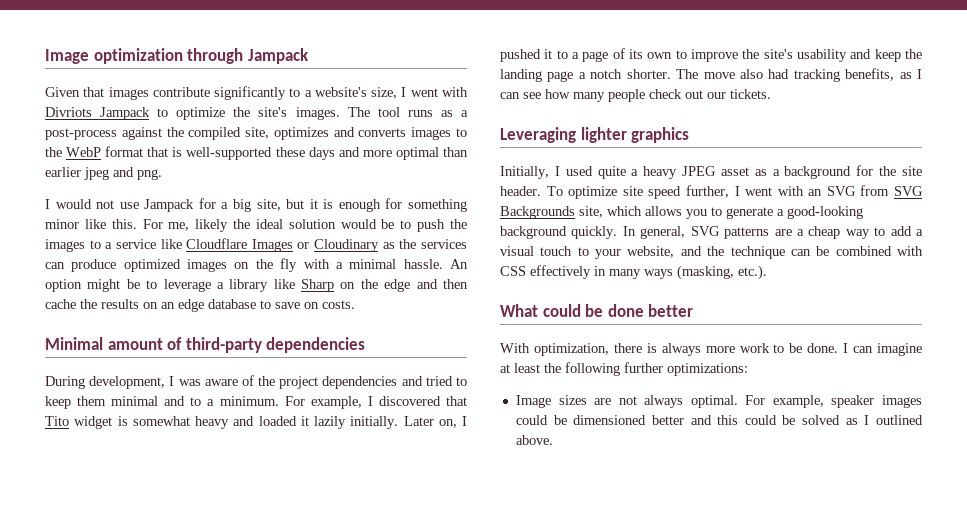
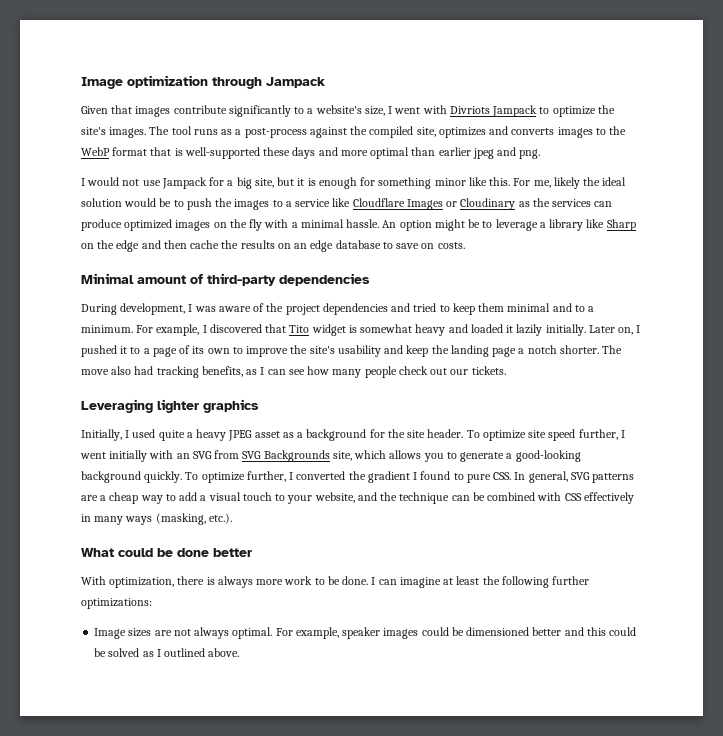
(773, 191) none -> [109,450,148,462] initially
(618, 232) none -> [185,471,512,483] To optimize further, I converted the gradient I found to pure CSS.

